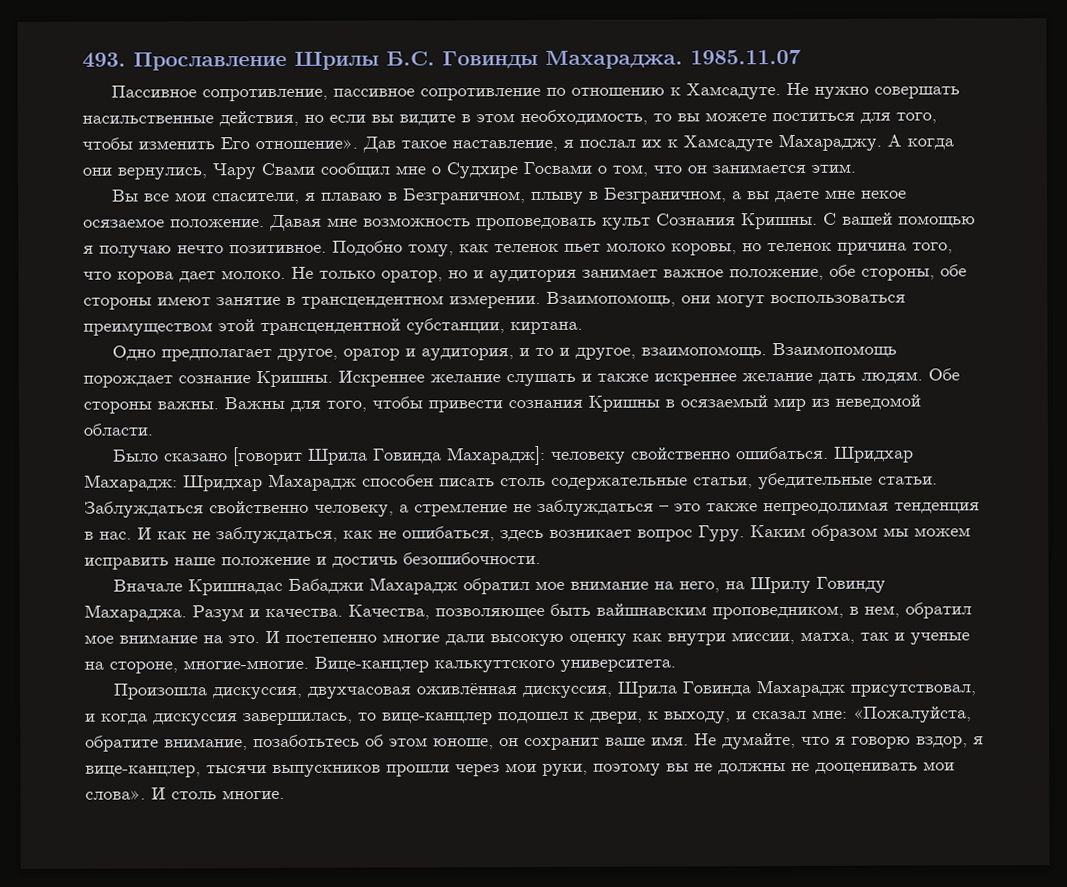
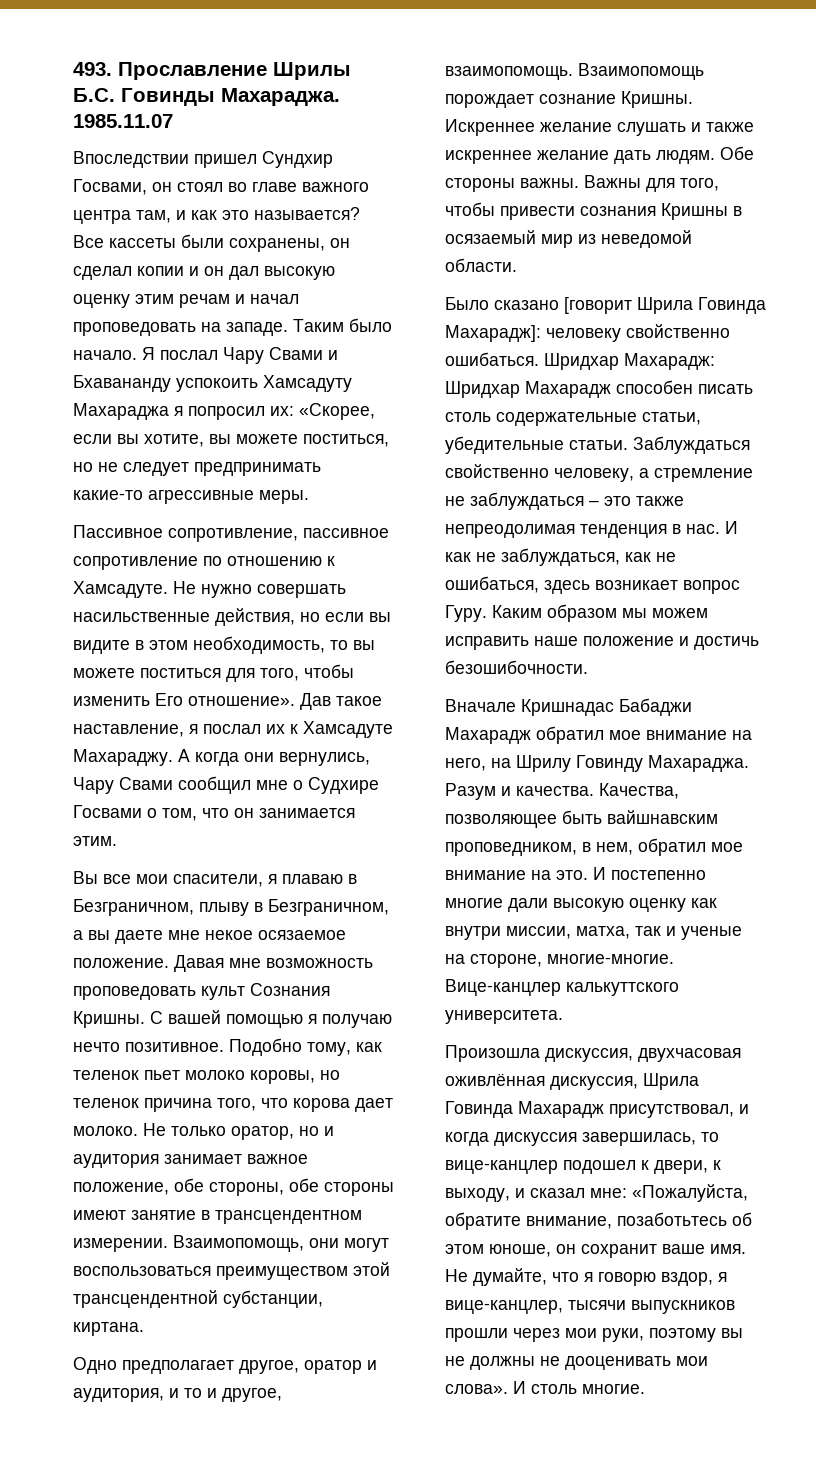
(801, 57) none -> [73,151,333,168] [73,179,369,195] [73,207,360,224] [73,234,350,252] [73,266,335,280] [73,294,299,308] [73,318,392,336] [73,347,338,364] [73,375,352,392] [73,403,375,420] [73,434,389,447] [73,462,321,476] [73,490,309,504] // Впоследствии пришел Сундхир Госвами, он стоял во главе важного центра там, и как это называется? Все кассеты были сохранены, он сделал копии и он дал высокую оценку этим речам и начал проповедовать на западе. Таким было начало. Я послал Чару Свами и Бхавананду успокоить Хамсадуту Махараджа я попросил их: «Скорее, если вы хотите, вы можете поститься, но не следует предпринимать какие-то агрессивные меры.

